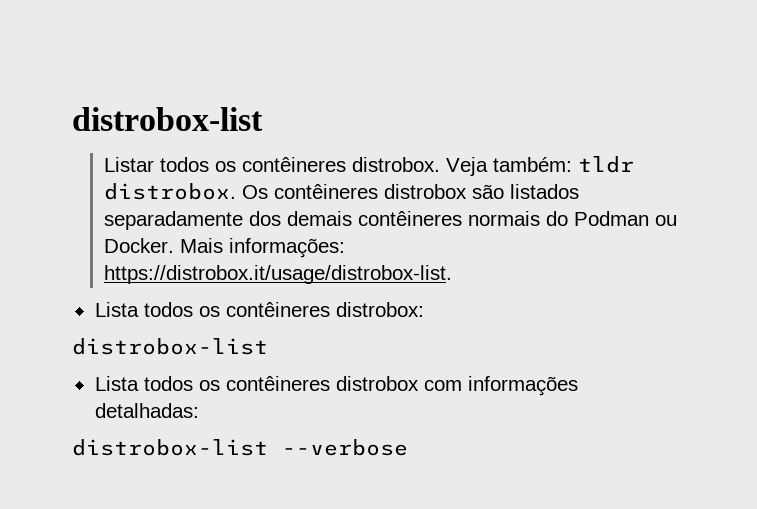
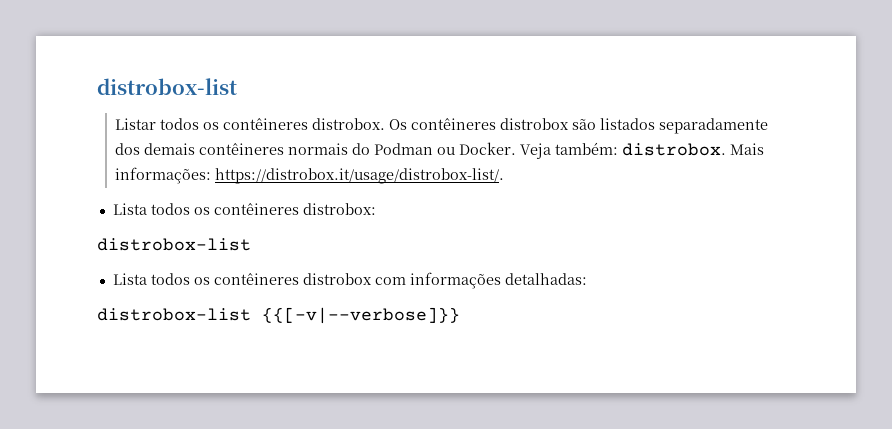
[446,156,635,176] [104,183,237,200] Veja também: tldr distrobox. -> (386, 124) none
(175, 245) none -> [520,142,727,159] Veja também: distrobox.
[104,265,453,284] https://distrobox.it/usage/distrobox-list. -> [215,168,505,184] https://distrobox.it/usage/distrobox-list/.
[282,439,408,456] --verbose -> [262,307,460,324] {{[-v|--verbose]}}

